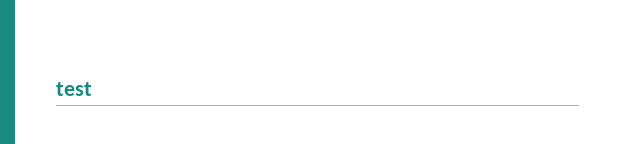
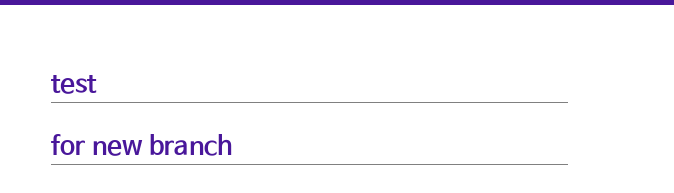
(92, 89) none -> [51,134,232,156] // for new branch

